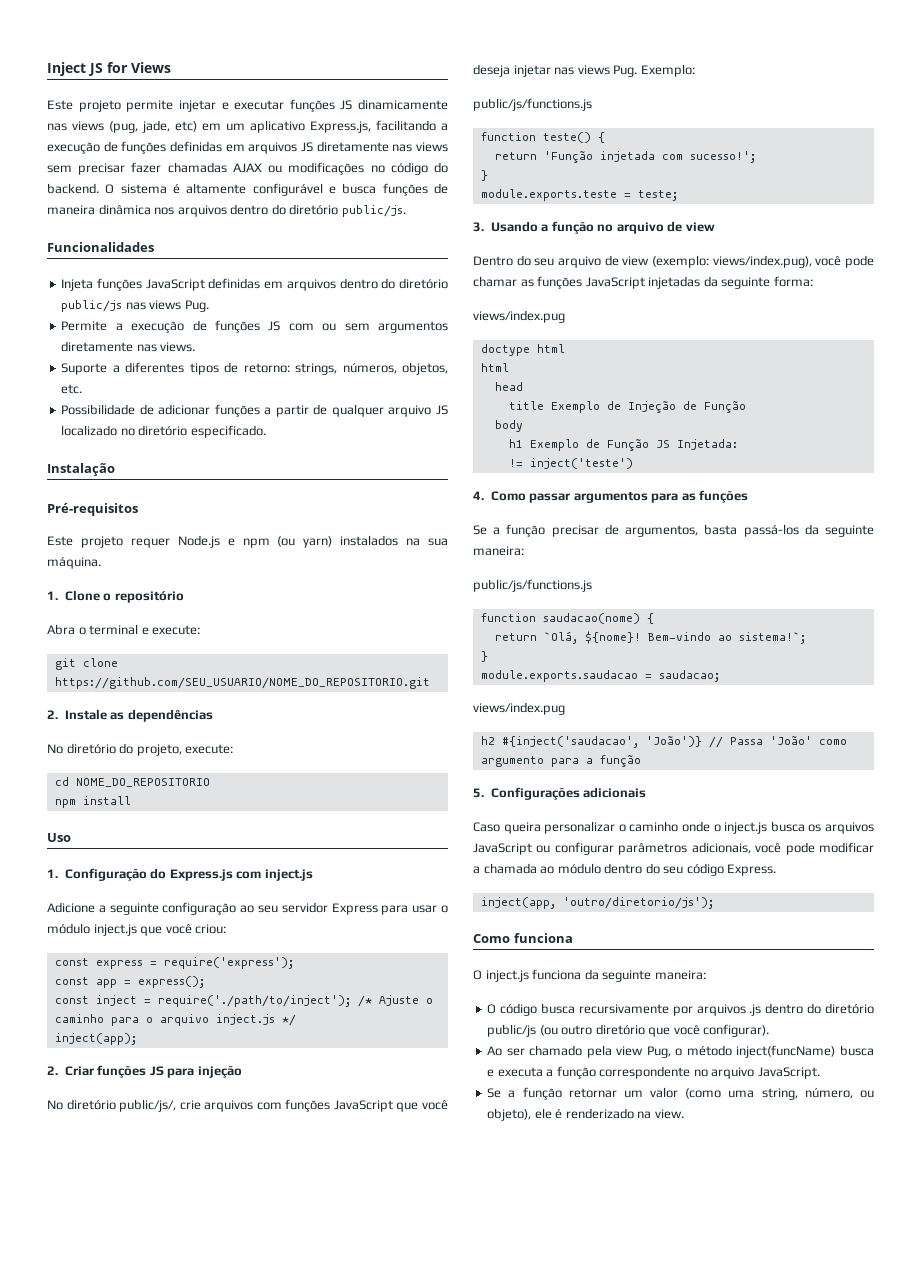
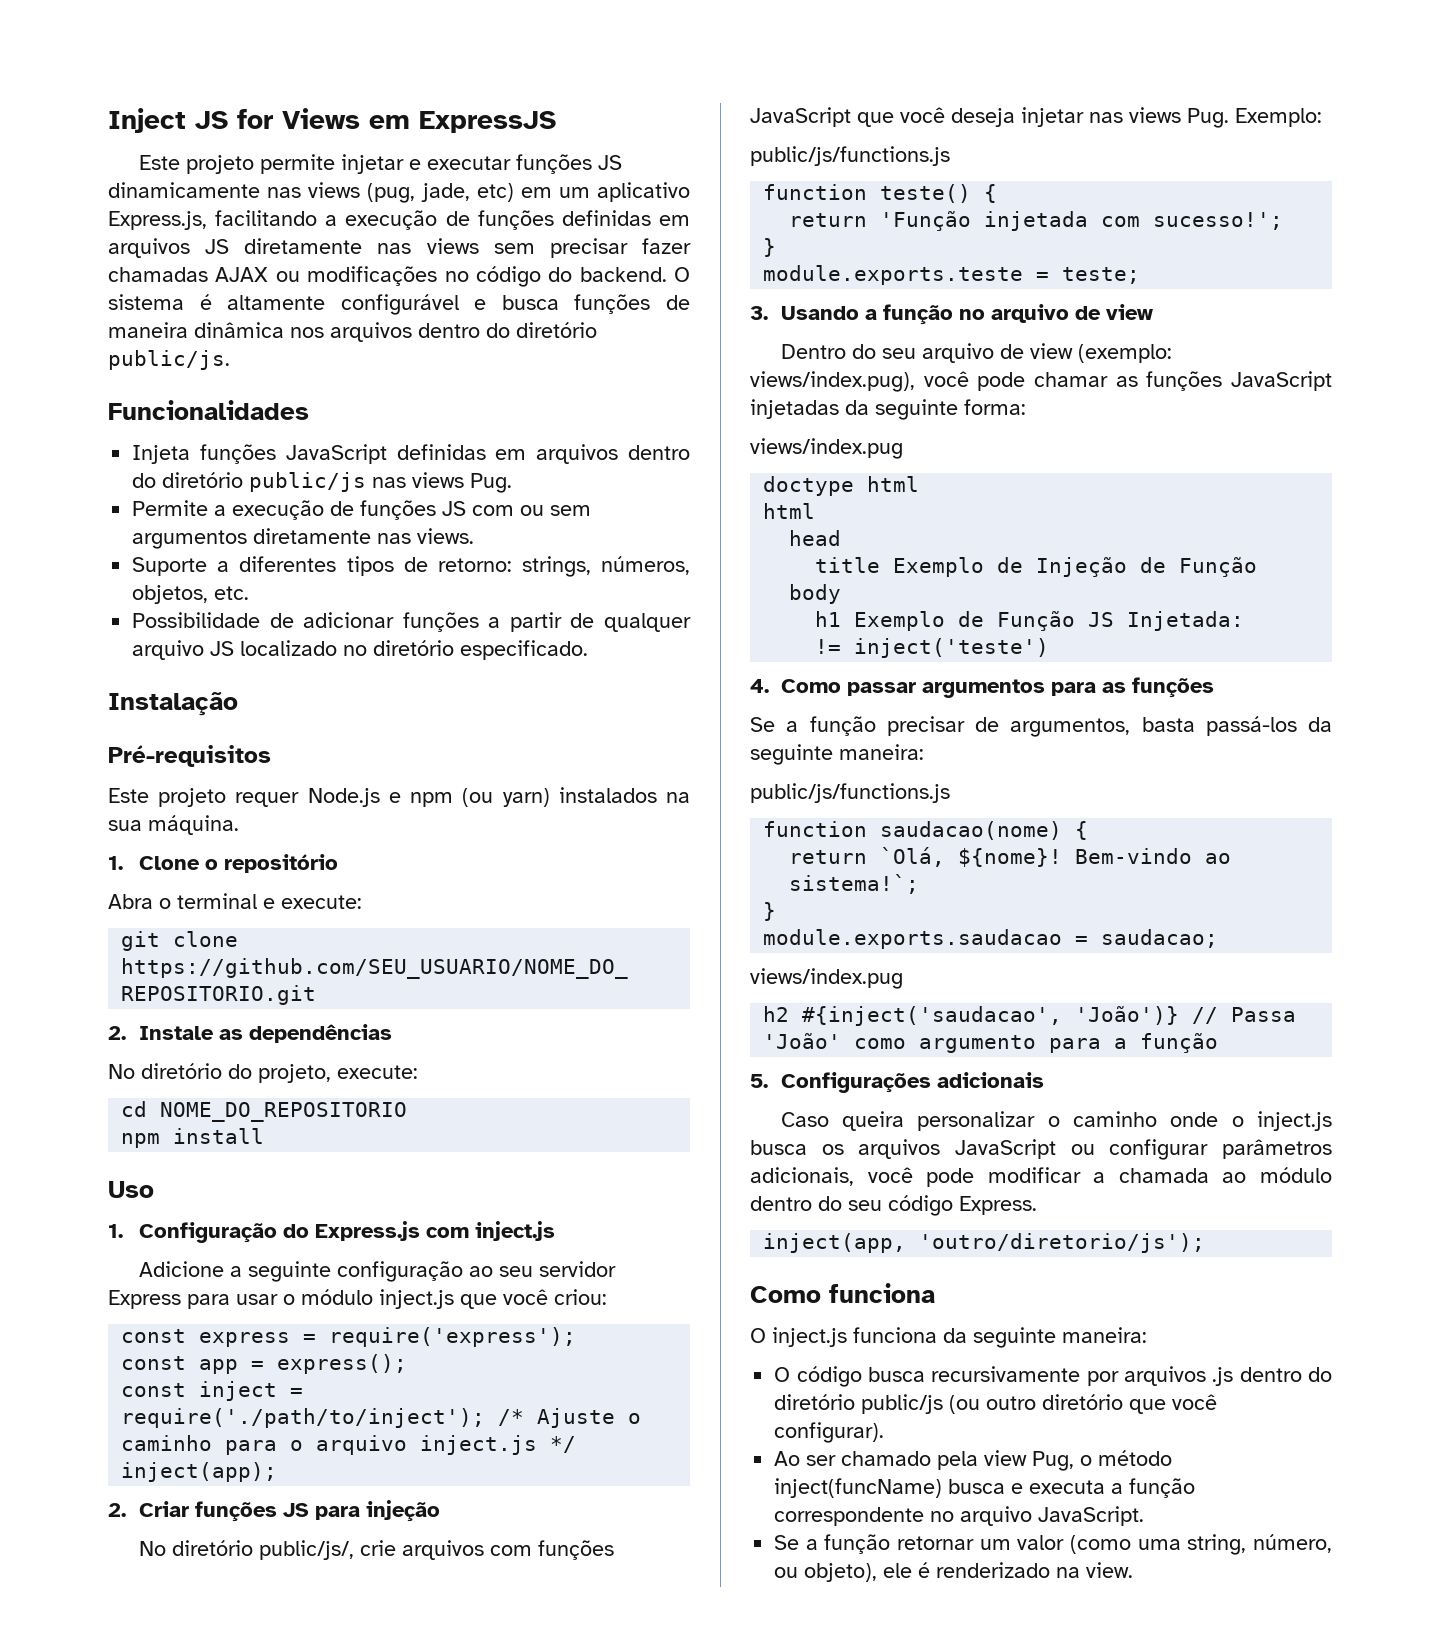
(171, 67) none -> [369,111,556,133] em ExpressJS

